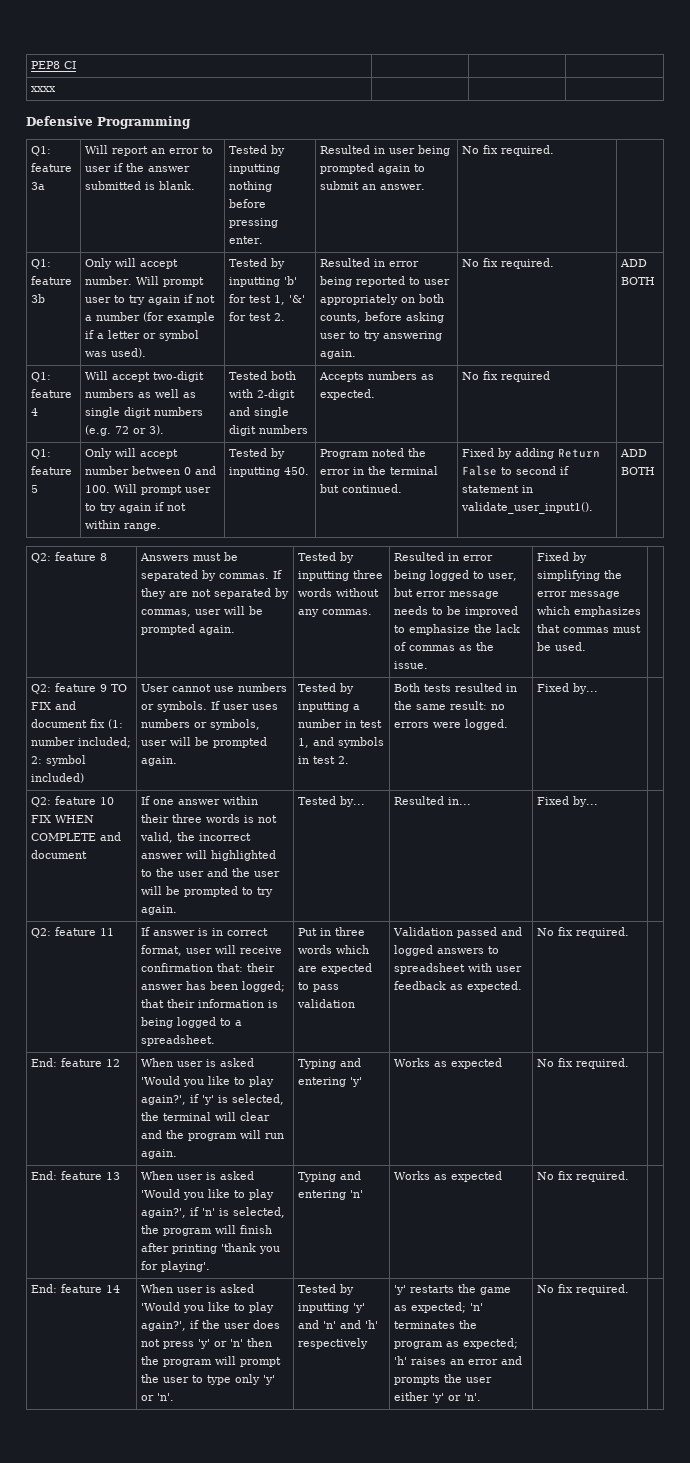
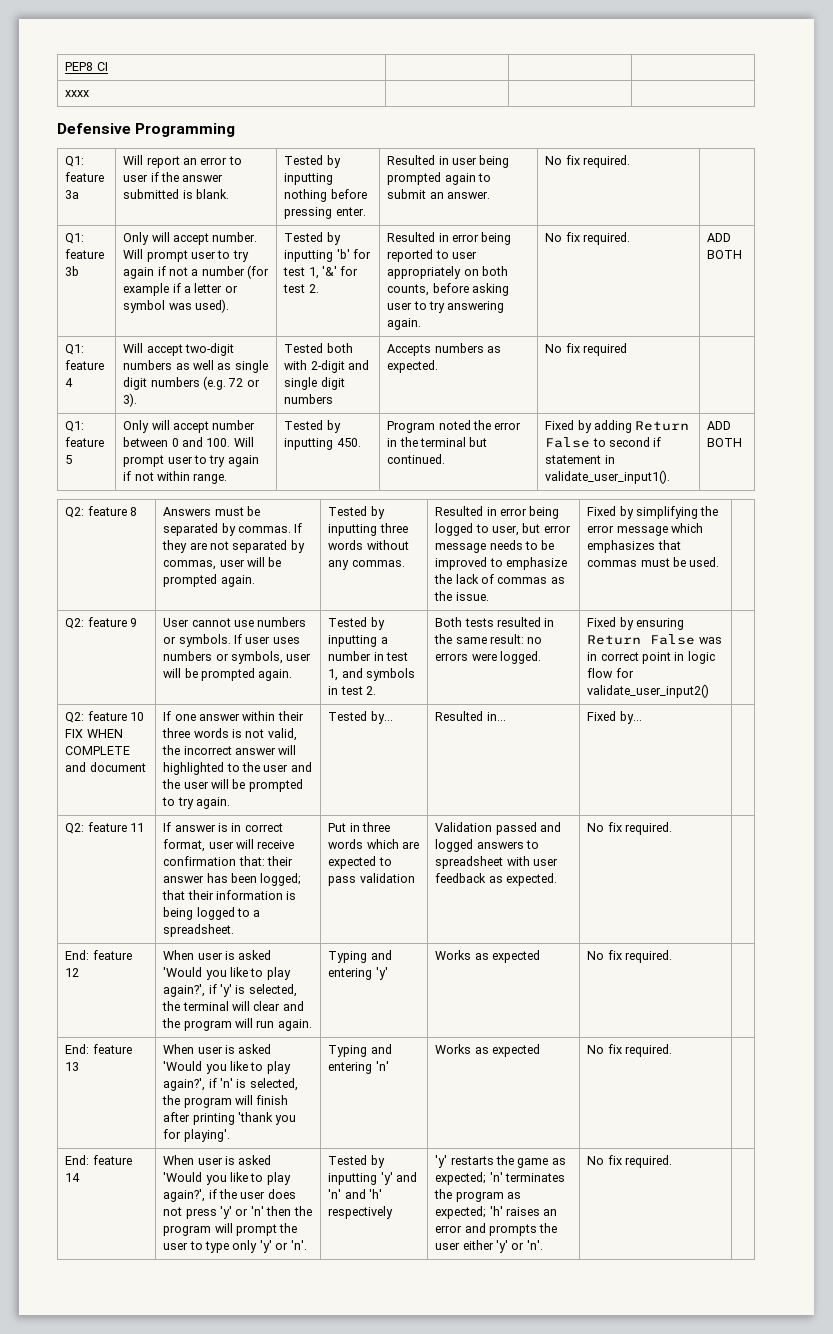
[111,684,128,692] [31,701,77,710] [31,719,124,729] [31,737,132,748] [31,755,87,766] [31,773,85,783] TO FIX and document fix (1: number included; 2: symbol included) -> (137, 622) none
[573,683,599,694] by... -> [619,617,684,630] [587,634,722,645] [587,651,715,664] [587,668,634,678] [587,684,710,698] by ensuring Return False was in correct point in logic flow for validate_user_input2()

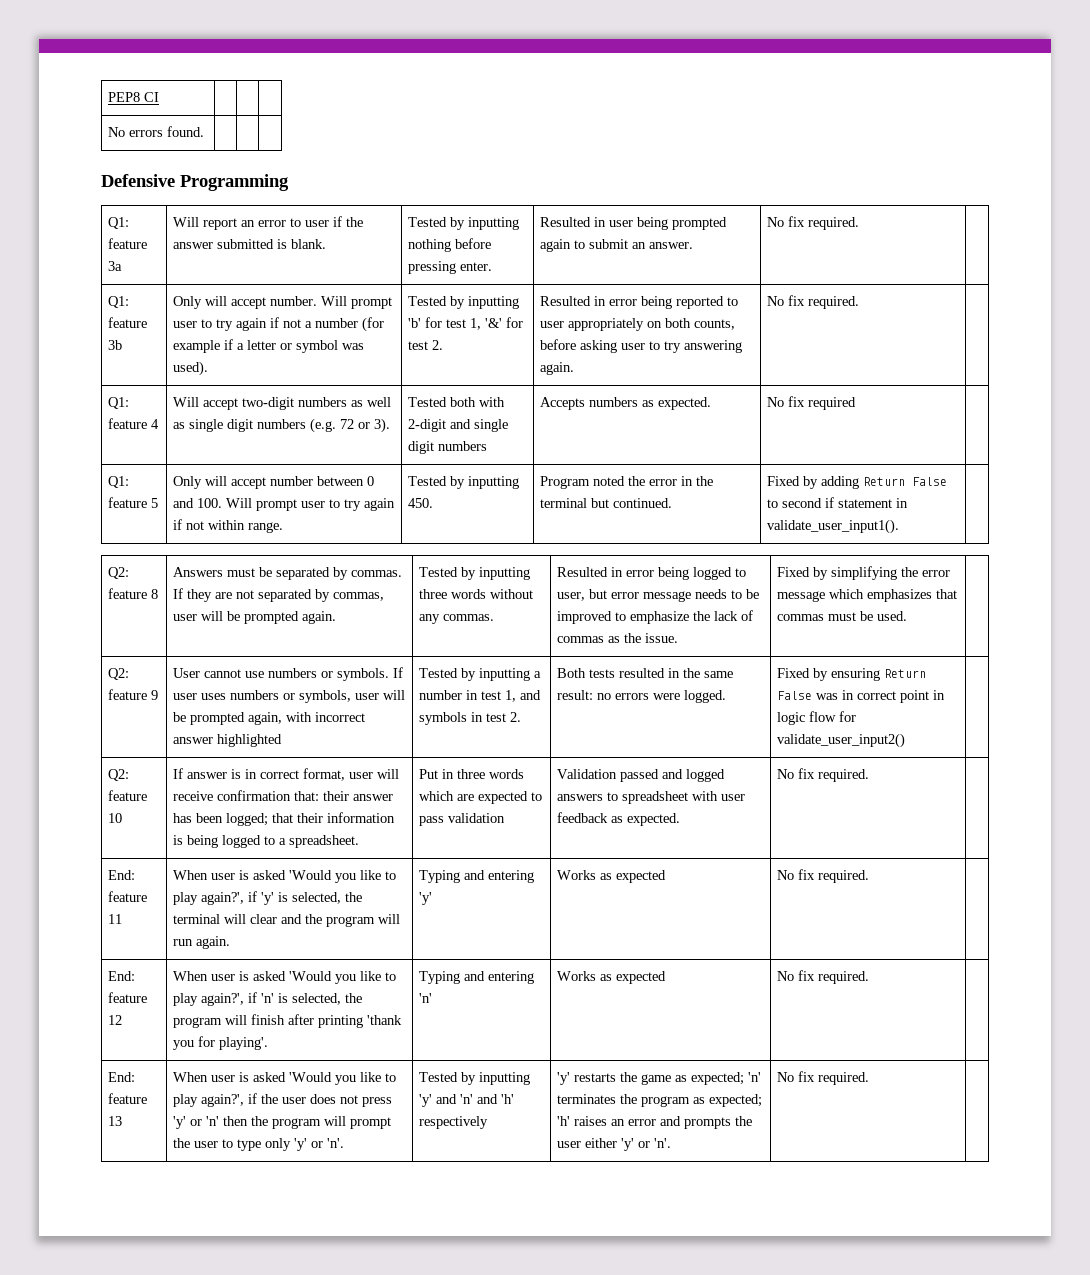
[65,90,90,97] xxxx -> [108,126,205,137] No errors found.
[707,233,732,242] [707,250,743,259] ADD BOTH -> (860, 302) none
[707,421,732,430] [707,438,743,447] ADD BOTH -> (900, 526) none
[258,669,293,681] again. -> [248,712,366,725] [173,734,283,747] again, with incorrect answer highlighted
[65,729,123,738] [65,746,131,755] [65,762,146,772] [163,711,304,721] [162,728,297,741] [162,745,297,755] [163,762,312,775] [162,779,303,792] [162,797,230,809] [328,711,393,724] [435,711,506,721] [587,711,642,724] [65,822,144,834] FIX WHEN COMPLETE and document | If one answer within their three words is not valid, the incorrect answer will highlighted to the user and the user will be prompted to try again. | Tested by... | Resulted in... | Fixed by... | // Q2: feature 11 -> (123, 818) none
[65,968,80,977] 12 -> [108,914,123,924] 11
[65,1062,80,1071] 13 -> [108,1015,123,1025] 12
[65,1173,81,1182] 14 -> [108,1116,123,1126] 13

